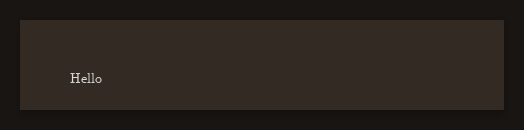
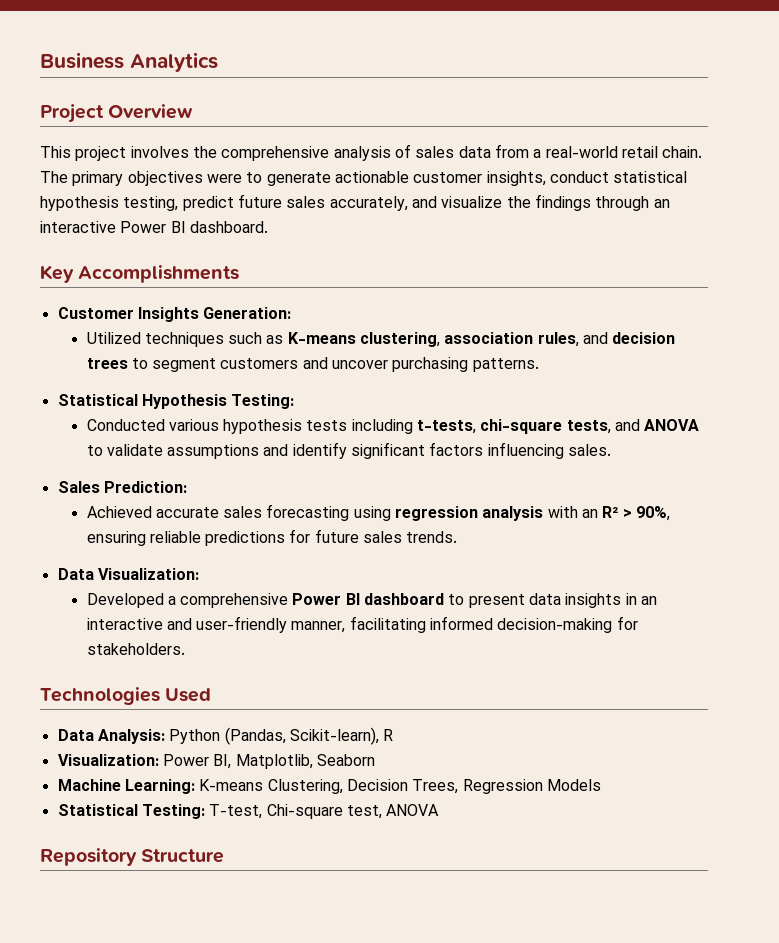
[70,73,102,83] Hello -> [40,52,218,72] [40,104,194,123] [40,144,703,161] [40,171,688,186] [40,194,670,211] [40,221,268,233] [40,265,240,283] [57,307,292,322] [86,332,676,347] [86,357,539,372] [57,394,295,409] [86,419,700,434] [86,442,612,459] [57,481,187,493] [86,504,671,521] [86,529,458,546] [57,568,199,580] [86,593,658,608] [86,616,638,633] [86,643,185,655] [40,687,212,705] [57,727,394,745] [57,754,375,769] [57,779,601,794] [57,804,440,819] [40,848,225,866] Business Analytics // Project Overview // This project involves the comprehensive analysis of sales data from a real-world retail chain. The primary objectives were to generate actionable customer insights, conduct statistical hypothesis testing, predict future sales accurately, and visualize the findings through an interactive Power BI dashboard. // Key Accomplishments // Customer Insights Generation: // Utilized techniques such as K-means clustering, association rules, and decision trees to segment customers and uncover purchasing patterns. // Statistical Hypothesis Testing: // Conducted various hypothesis tests including t-tests, chi-square tests, and ANOVA to validate assumptions and identify significant factors influencing sales. // Sales Prediction: // Achieved accurate sales forecasting using regression analysis with an R² > 90%, ensuring reliable predictions for future sales trends. // Data Visualization: // Developed a comprehensive Power BI dashboard to present data insights in an interactive and user-friendly manner, facilitating informed decision-making for stakeholders. // Technologies Used // Data Analysis: Python (Pandas, Scikit-learn), R // Visualization: Power BI, Matplotlib, Seaborn // Machine Learning: K-means Clustering, Decision Trees, Regression Models // Statistical Testing: T-test, Chi-square test, ANOVA // Repository Structure

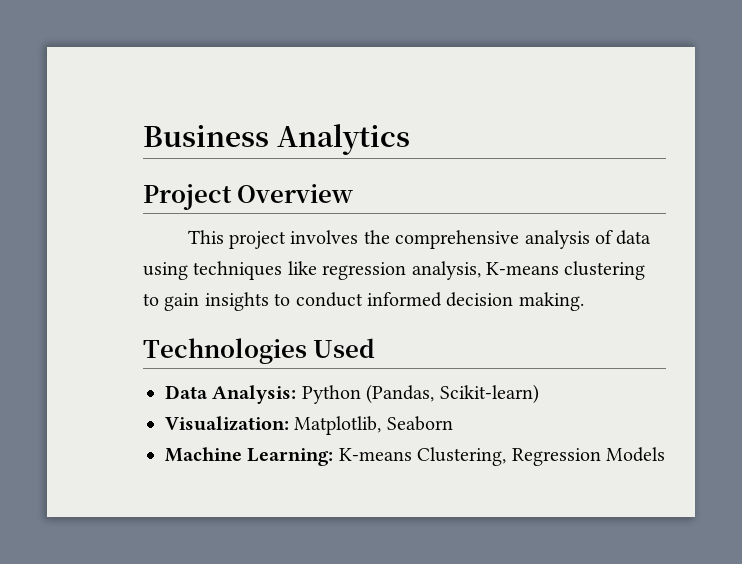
[415,144,703,158] [40,171,688,186] [40,194,670,211] [40,221,268,233] [40,265,240,283] [57,307,292,322] [86,332,676,347] [86,357,539,372] [57,394,295,409] [86,419,700,434] [86,442,612,459] [57,481,187,493] [86,504,671,521] [86,529,458,546] [57,568,199,580] [86,593,658,608] [86,616,638,633] [86,643,185,655] sales data from a real-world retail chain. The primary objectives were to generate actionable customer insights, conduct statistical hypothesis testing, predict future sales accurately, and visualize the findings through an interactive Power BI dashboard. // Key Accomplishments // Customer Insights Generation: // Utilized techniques such as K-means clustering, association rules, and decision trees to segment customers and uncover purchasing patterns. // Statistical Hypothesis Testing: // Conducted various hypothesis tests including t-tests, chi-square tests, and ANOVA to validate assumptions and identify significant factors influencing sales. // Sales Prediction: // Achieved accurate sales forecasting using regression analysis with an R² > 90%, ensuring reliable predictions for future sales trends. // Data Visualization: // Developed a comprehensive Power BI dashboard to present data insights in an interactive and user-friendly manner, facilitating informed decision-making for stakeholders. -> [616,230,652,245] [143,261,646,280] [143,292,584,311] data using techniques like regression analysis, K-means clustering to gain insights to conduct informed decision making.
[289,727,394,745] [57,754,232,769] Scikit-learn), R // Visualization: Power BI, -> [439,384,539,404] [165,416,289,431] Scikit-learn) // Visualization:
[346,779,459,794] Decision Trees, -> (507, 456) none
[57,804,440,819] [40,848,225,866] // Statistical Testing: T-test, Chi-square test, ANOVA // Repository Structure -> (665, 454) none

